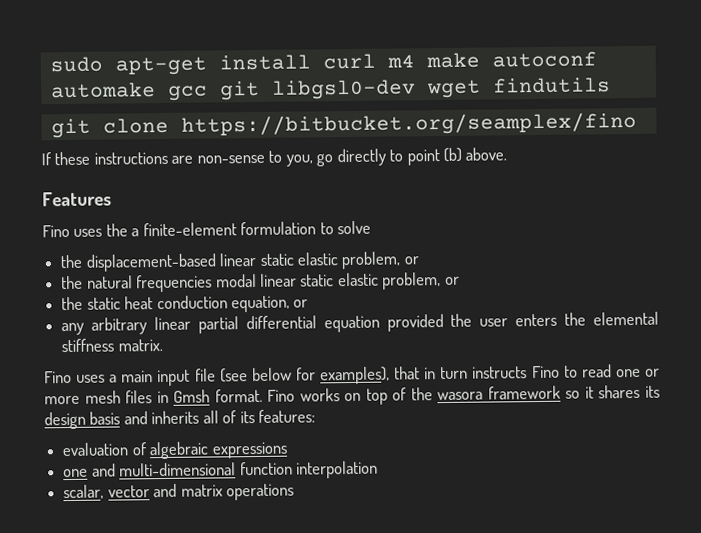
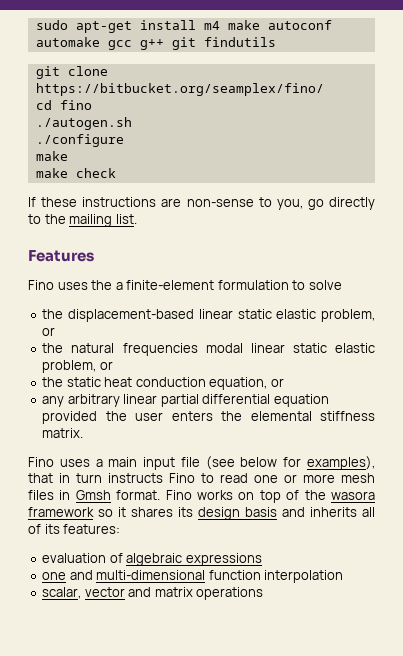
[322,53,376,70] curl -> (196, 25) none
[219,79,481,101] git libgsl0-dev wget -> [139,37,196,50] g++ git
[180,111,637,137] https://bitbucket.org/seamplex/fino -> [35,83,324,96] [35,100,92,110] [35,117,132,130] [35,134,124,147] [35,151,68,161] [35,168,116,178] https://bitbucket.org/seamplex/fino/ // cd fino // ./autogen.sh // ./configure // make // make check
[406,147,508,166] point (b) above. -> [44,214,137,227] the mailing list.

